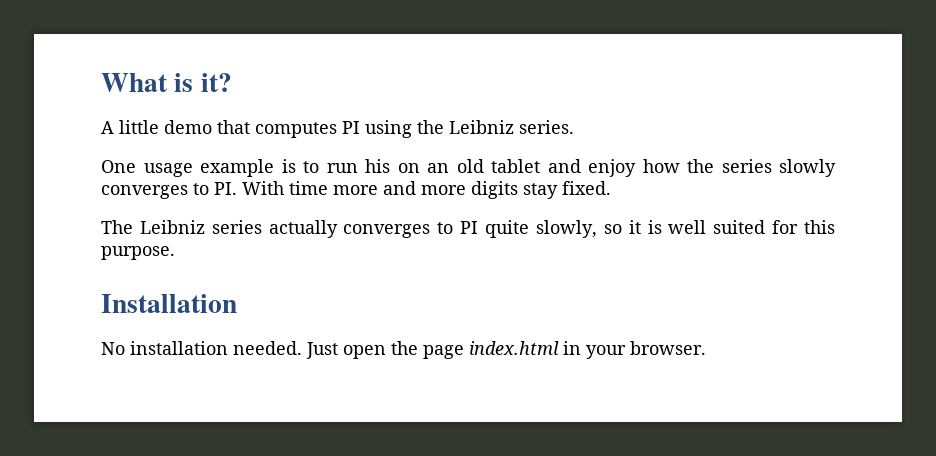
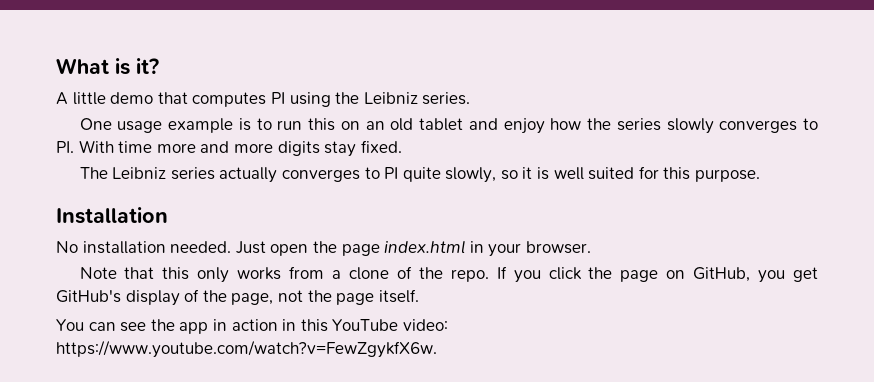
[365,159,390,173] his -> [308,118,336,131] this
(706, 348) none -> [79,266,819,283] [56,289,419,306] [56,319,448,334] [56,340,437,358] // Note that this only works from a clone of the repo. If you click the page on GitHub, you get GitHub's display of the page, not the page itself. // You can see the app in action in this YouTube video: https://www.youtube.com/watch?v=FewZgykfX6w.

